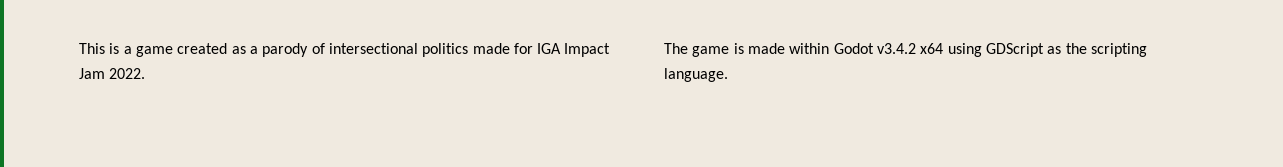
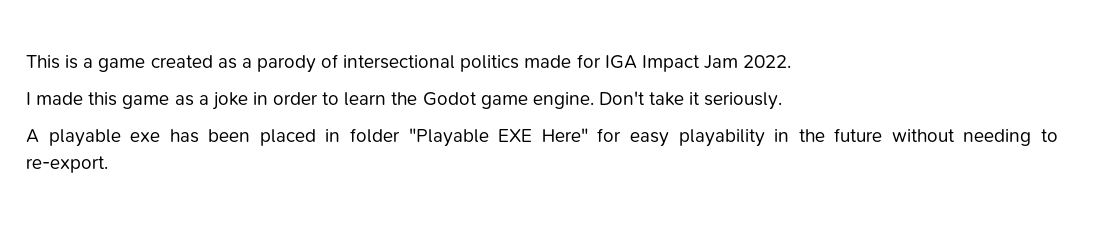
[664,43,1147,57] [664,68,728,82] The game is made within Godot v3.4.2 x64 using GDScript as the scripting language. -> [26,91,783,110] [26,128,1058,147] [26,156,108,173] I made this game as a joke in order to learn the Godot game engine. Don't take it seriously. // A playable exe has been placed in folder "Playable EXE Here" for easy playability in the future without needing to re-export.

